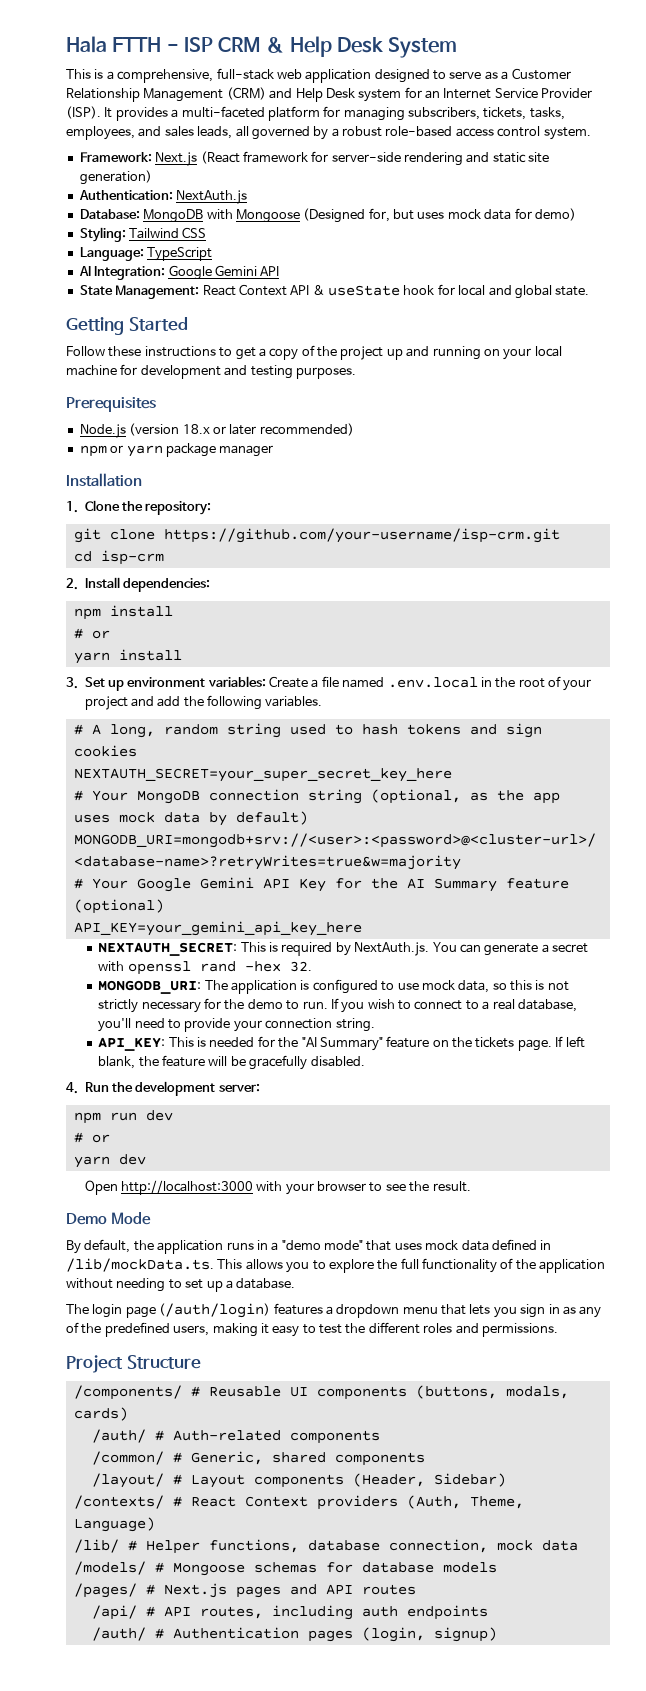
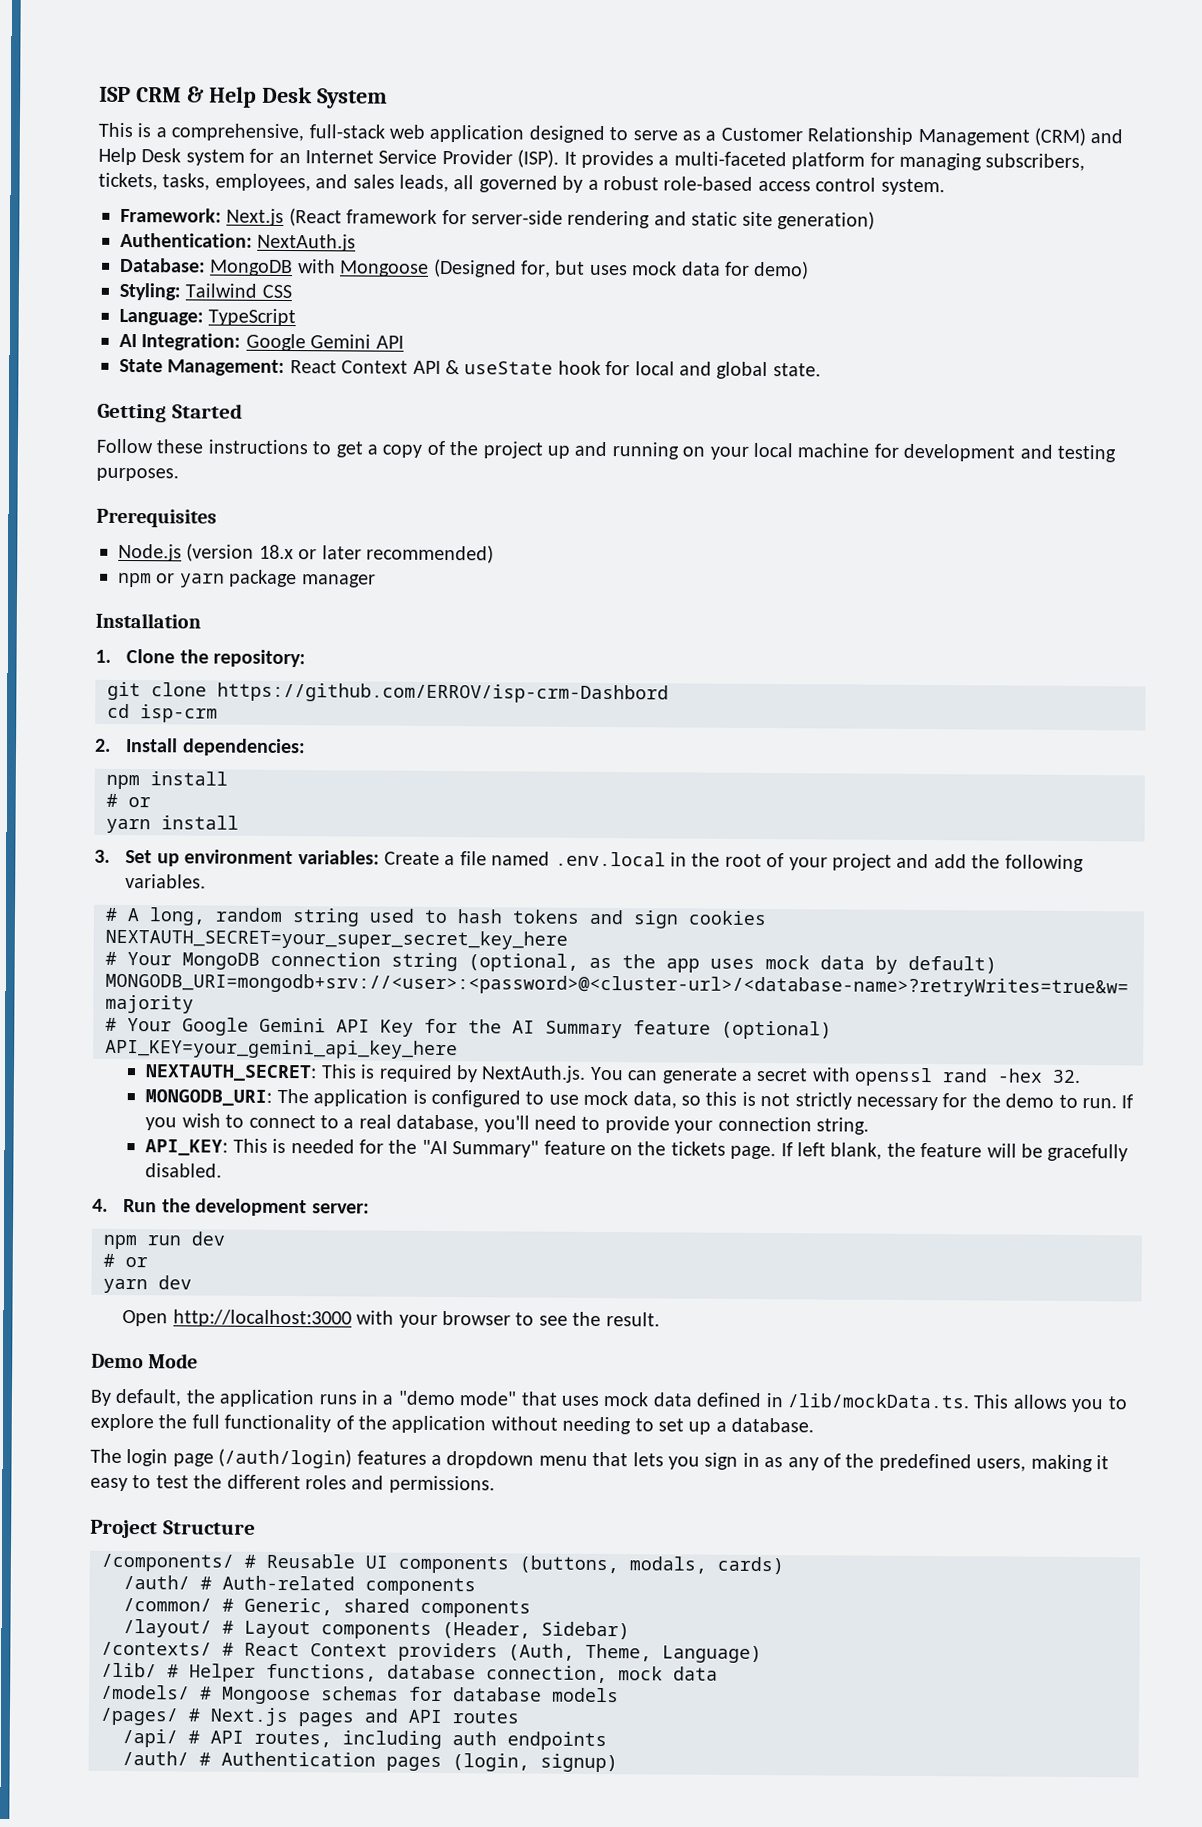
[66,36,179,53] Hala FTTH - -> (99, 94) none
[163,528,560,543] https://github.com/your-username/isp-crm.git -> [217,682,669,704] https://github.com/ERROV/isp-crm-Dashbord

